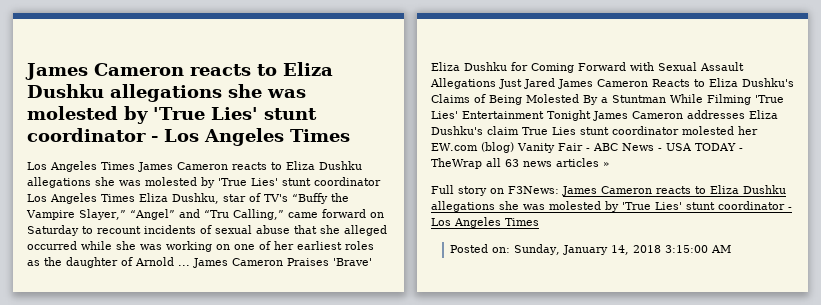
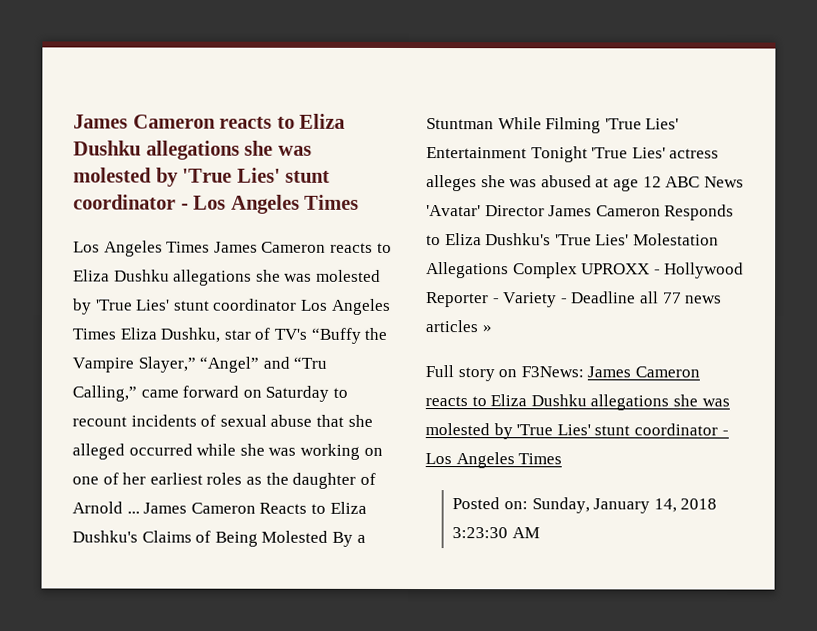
[287,258,372,266] [431,62,744,73] [430,78,648,89] Praises 'Brave' Eliza Dushku for Coming Forward with Sexual Assault Allegations Just Jared James Cameron -> (256, 508) none
[593,110,778,121] [431,126,758,135] [431,142,743,153] [431,158,519,169] James Cameron addresses Eliza Dushku's claim True Lies stunt coordinator molested her EW.com (blog) Vanity Fair - ABC News - USA TODAY - TheWrap all 63 -> [591,147,720,159] [426,175,744,192] [426,204,735,221] [426,233,719,246] [426,262,745,279] [426,291,682,308] 'True Lies' actress alleges she was abused at age 12 ABC News 'Avatar' Director James Cameron Responds to Eliza Dushku's 'True Lies' Molestation Allegations Complex UPROXX - Hollywood Reporter - Variety - Deadline all 77
[664,245,708,253] 3:15:00 -> [452,527,509,539] 3:23:30

